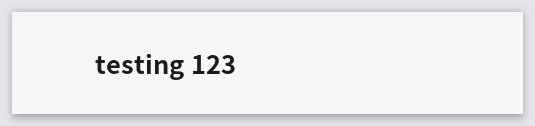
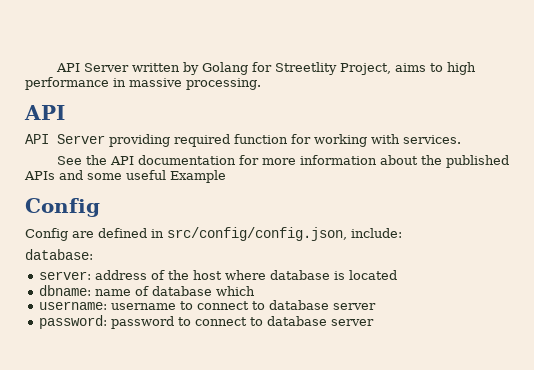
[95,53,236,80] testing 123 -> [55,62,476,75] [25,77,261,90] [24,105,65,120] [25,134,461,147] [56,155,509,168] [24,170,226,183] [25,198,100,217] [25,227,402,241] [25,249,93,260] [38,270,397,280] [38,285,255,296] [38,300,376,310] [38,315,374,329] API Server written by Golang for Streetlity Project, aims to high performance in massive processing. // API // API Server providing required function for working with services. // See the API documentation for more information about the published APIs and some useful Example // Config // Config are defined in src/config/config.json, include: // database: // server: address of the host where database is located // dbname: name of database which // username: username to connect to database server // password: password to connect to database server

